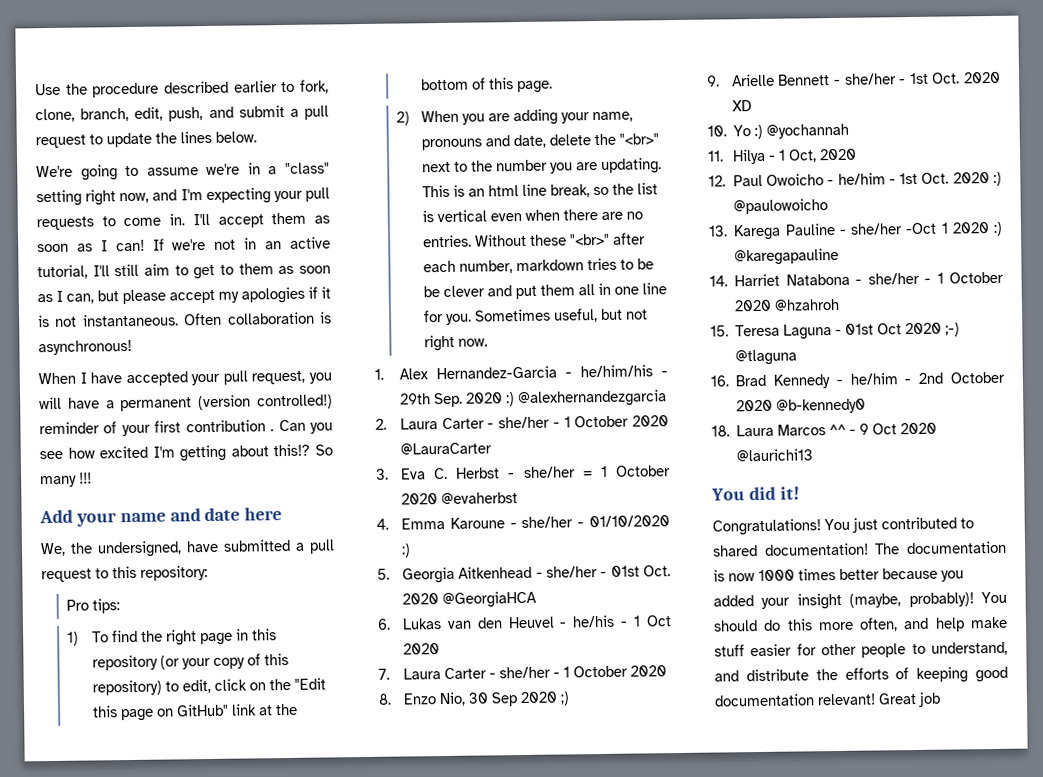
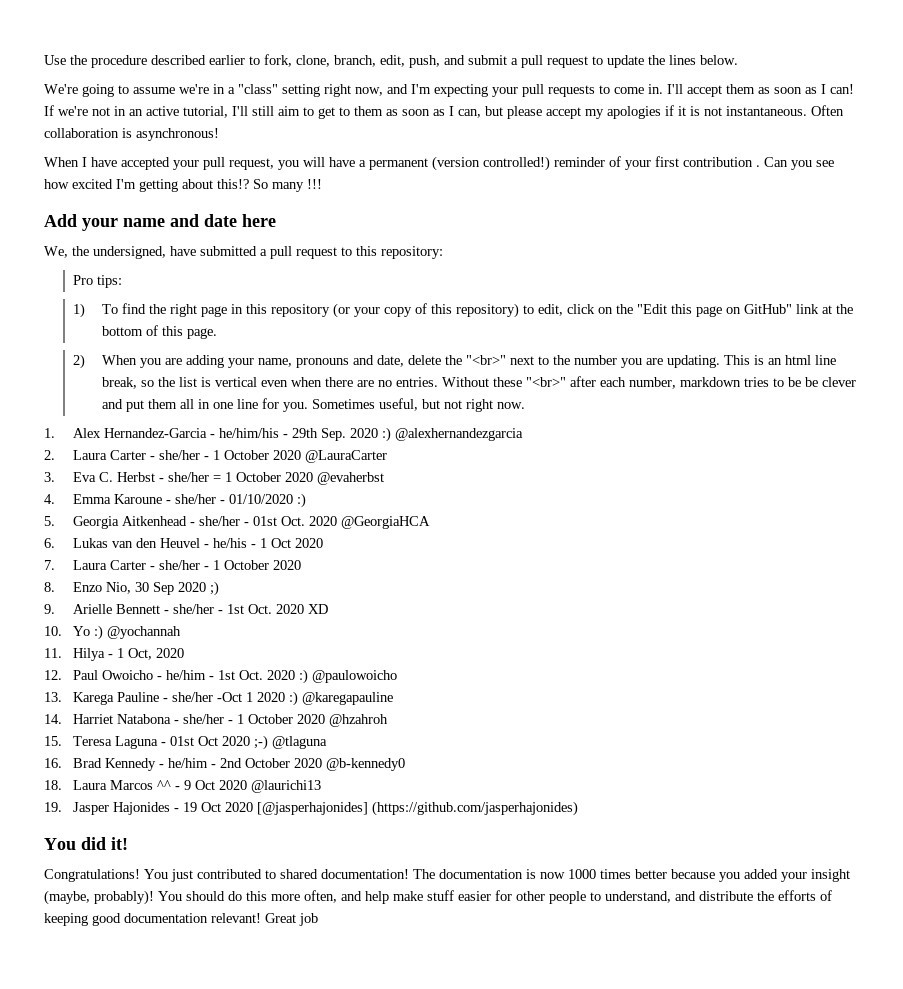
(814, 455) none -> [44,801,578,816] // 19. Jasper Hajonides - 19 Oct 2020 [@jasperhajonides] (https://github.com/jasperhajonides)

